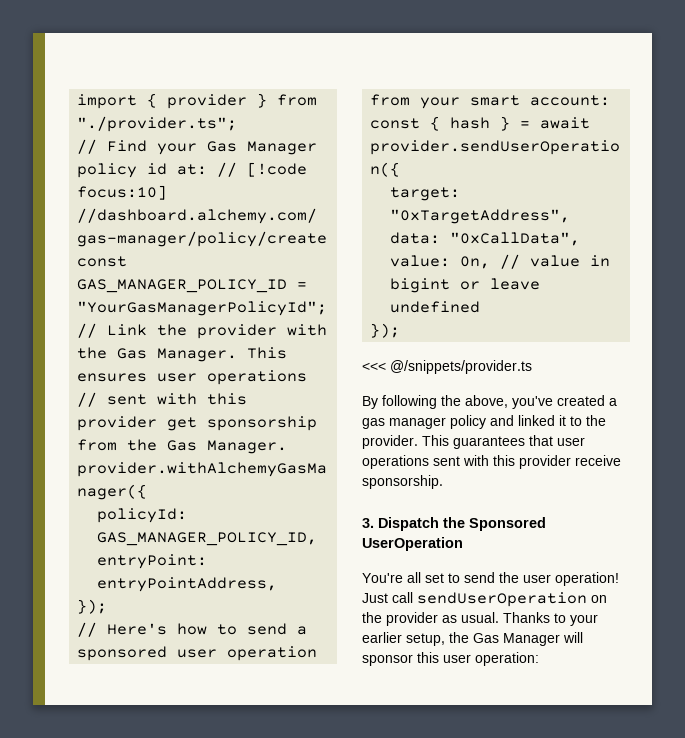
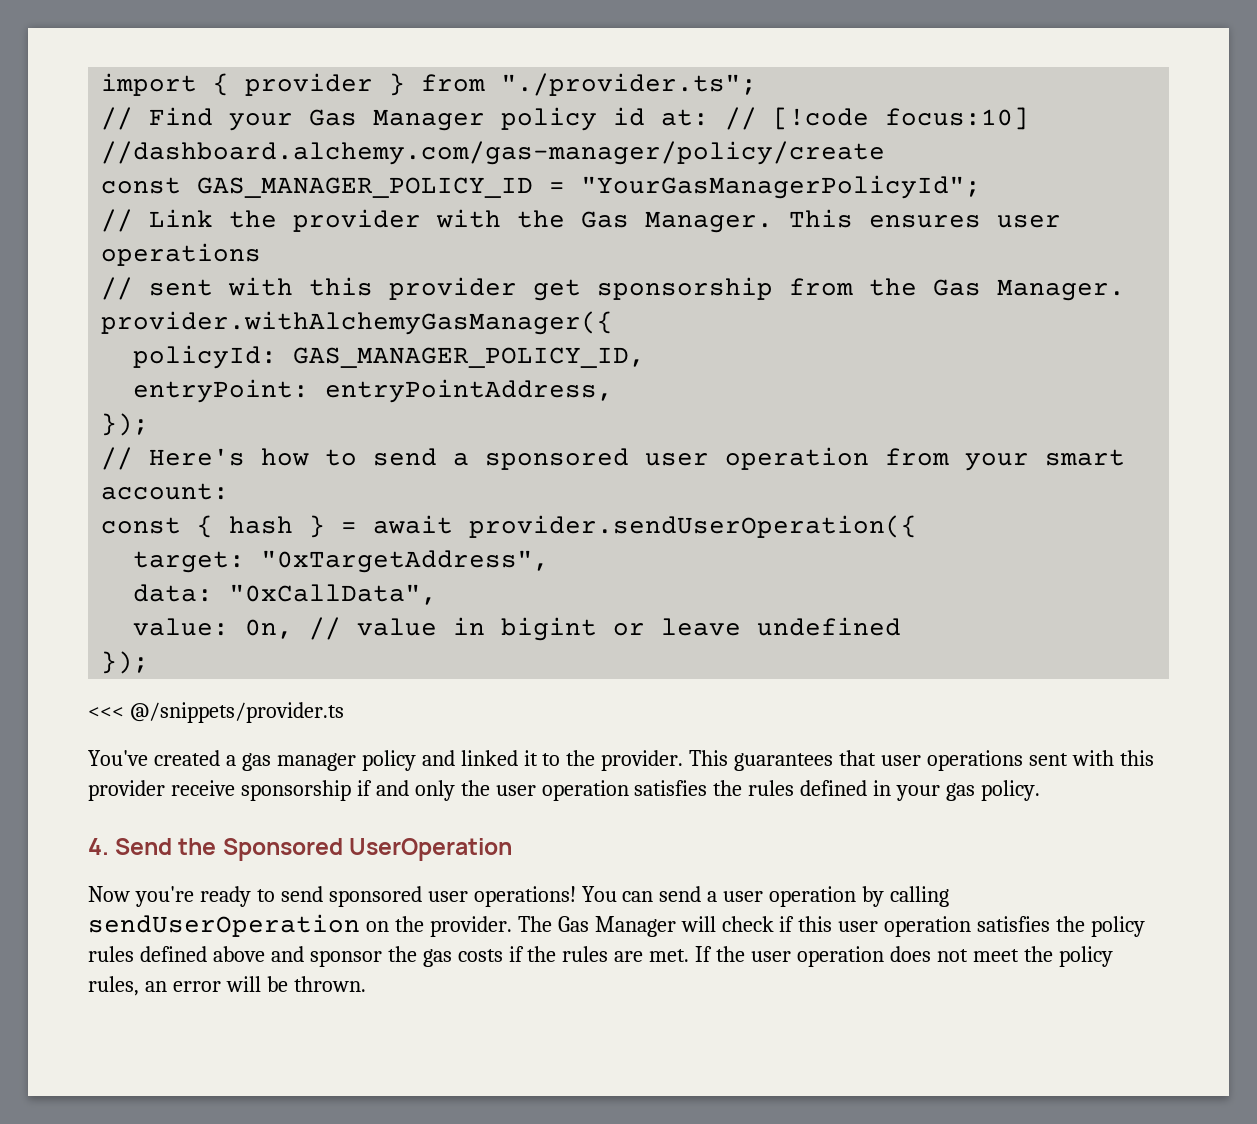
[362,395,553,409] By following the above, you've -> [88,750,148,766] You've
[362,475,443,489] [362,517,546,531] [362,537,463,551] [362,572,619,586] [362,592,607,607] [362,612,598,626] [362,632,583,646] [362,652,539,666] sponsorship. // 3. Dispatch the Sponsored UserOperation // You're all set to send the user operation! Just call sendUserOperation on the provider as usual. Thanks to your earlier setup, the Gas Manager will sponsor this user operation: -> [240,780,1041,801] [88,838,512,861] [88,886,950,907] [88,914,1146,937] [88,946,1113,967] [88,976,366,996] sponsorship if and only the user operation satisfies the rules defined in your gas policy. // 4. Send the Sponsored UserOperation // Now you're ready to send sponsored user operations! You can send a user operation by calling sendUserOperation on the provider. The Gas Manager will check if this user operation satisfies the policy rules defined above and sponsor the gas costs if the rules are met. If the user operation does not meet the policy rules, an error will be thrown.

